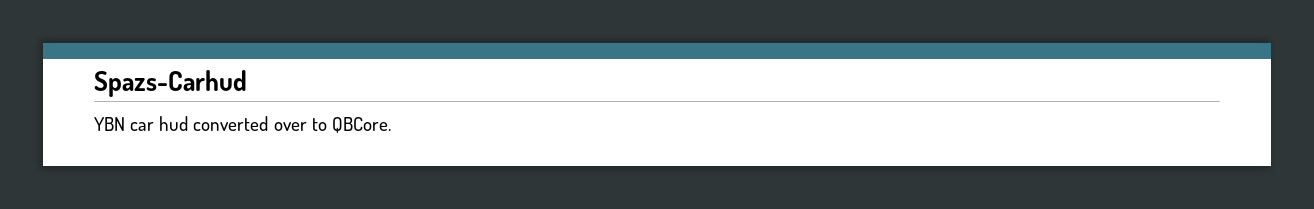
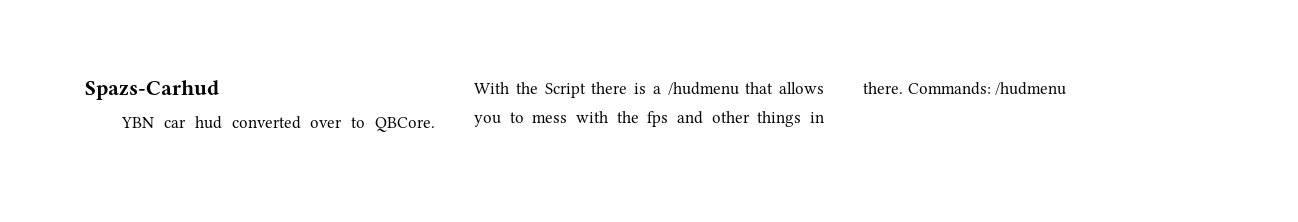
(391, 125) none -> [474,82,824,98] [474,111,824,127] [863,82,1067,95] With the Script there is a /hudmenu that allows you to mess with the fps and other things in there. Commands: /hudmenu

